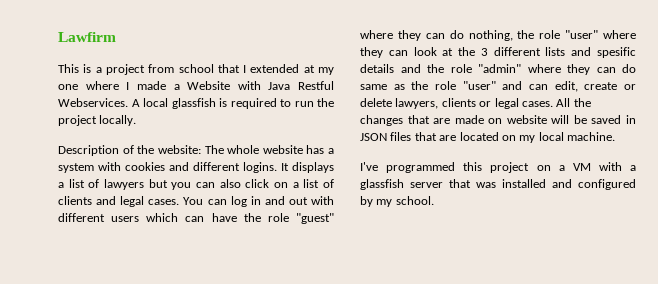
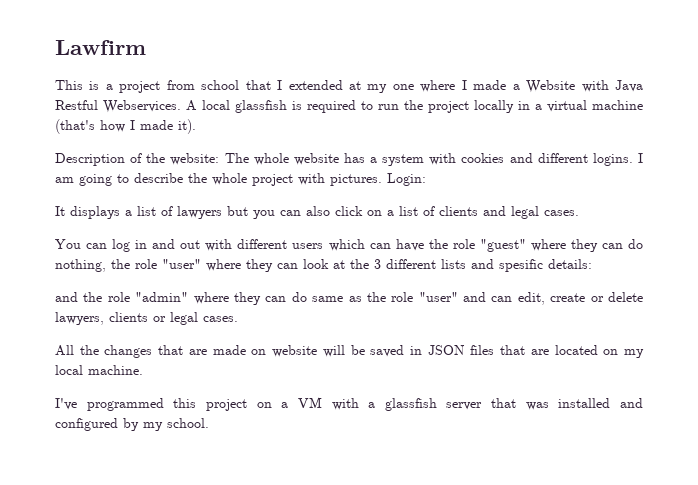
[99,115,137,126] locally. -> [474,100,643,113] [55,119,196,134] locally in a virtual machine (that's how I made it).
(277, 167) none -> [638,153,643,163] [55,173,426,186] I am going to describe the whole project with pictures. Login: //
(180, 202) none -> (579, 213) //
[360,64,394,73] details -> [548,259,592,269] details: //
(553, 104) none -> (238, 319) //

